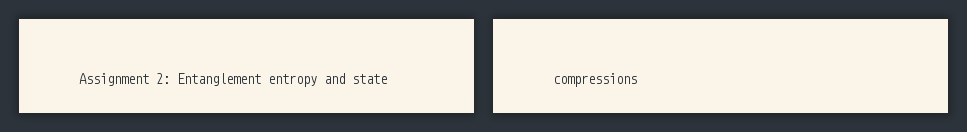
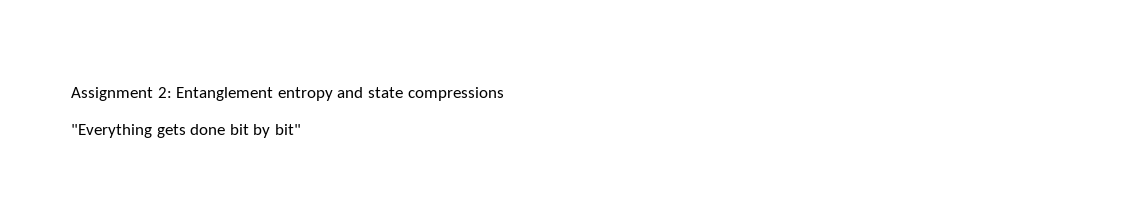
(637, 80) none -> [71,124,301,138] // "Everything gets done bit by bit"

